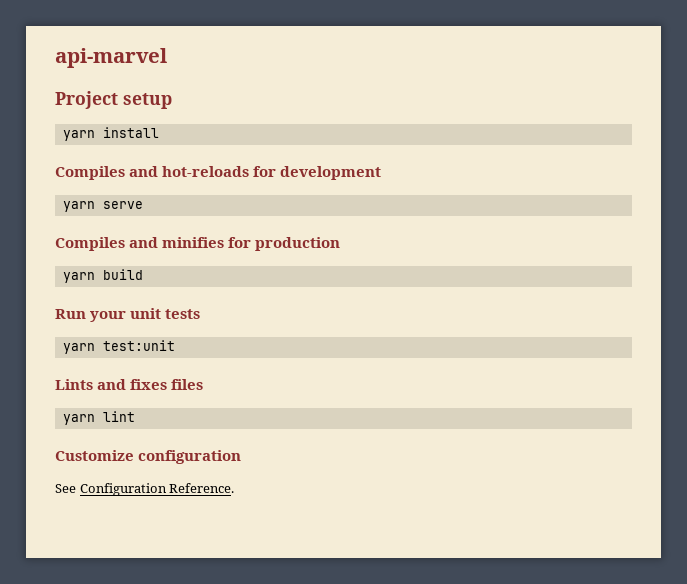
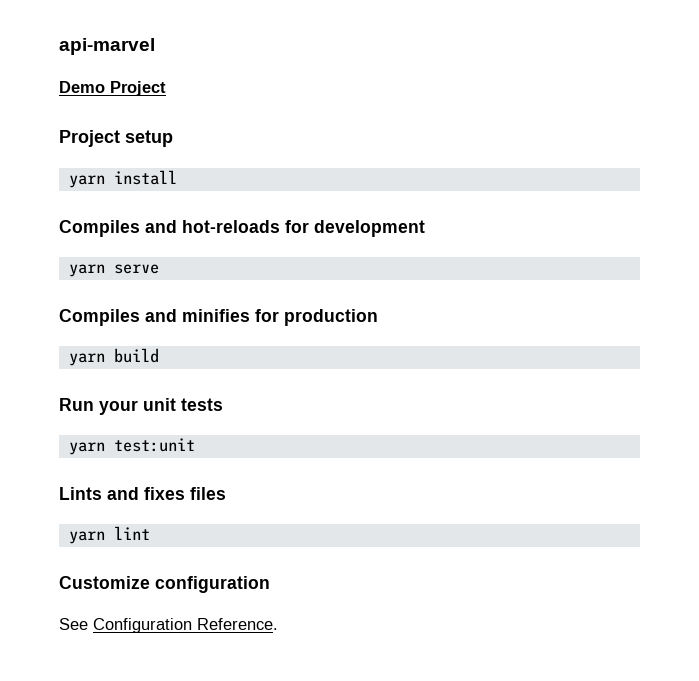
(167, 58) none -> [59,81,166,96] // Demo Project

